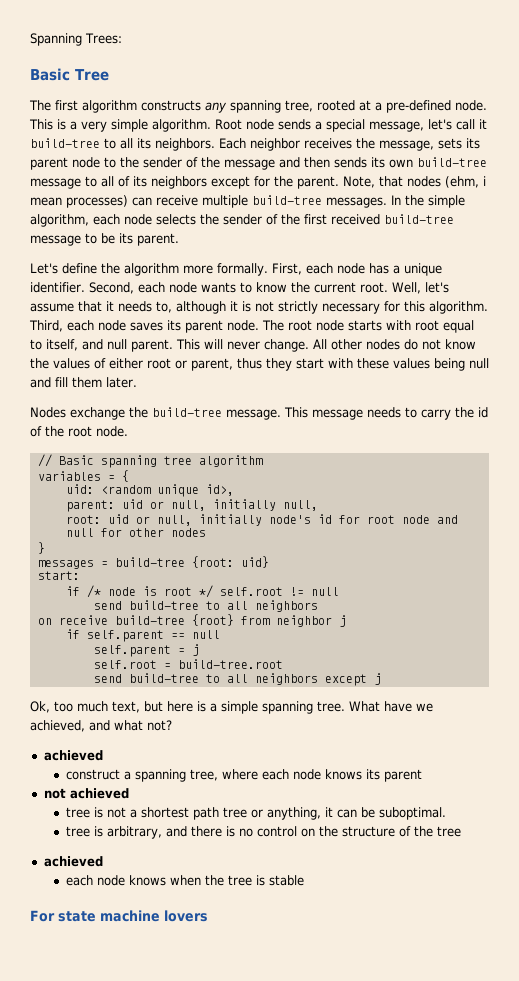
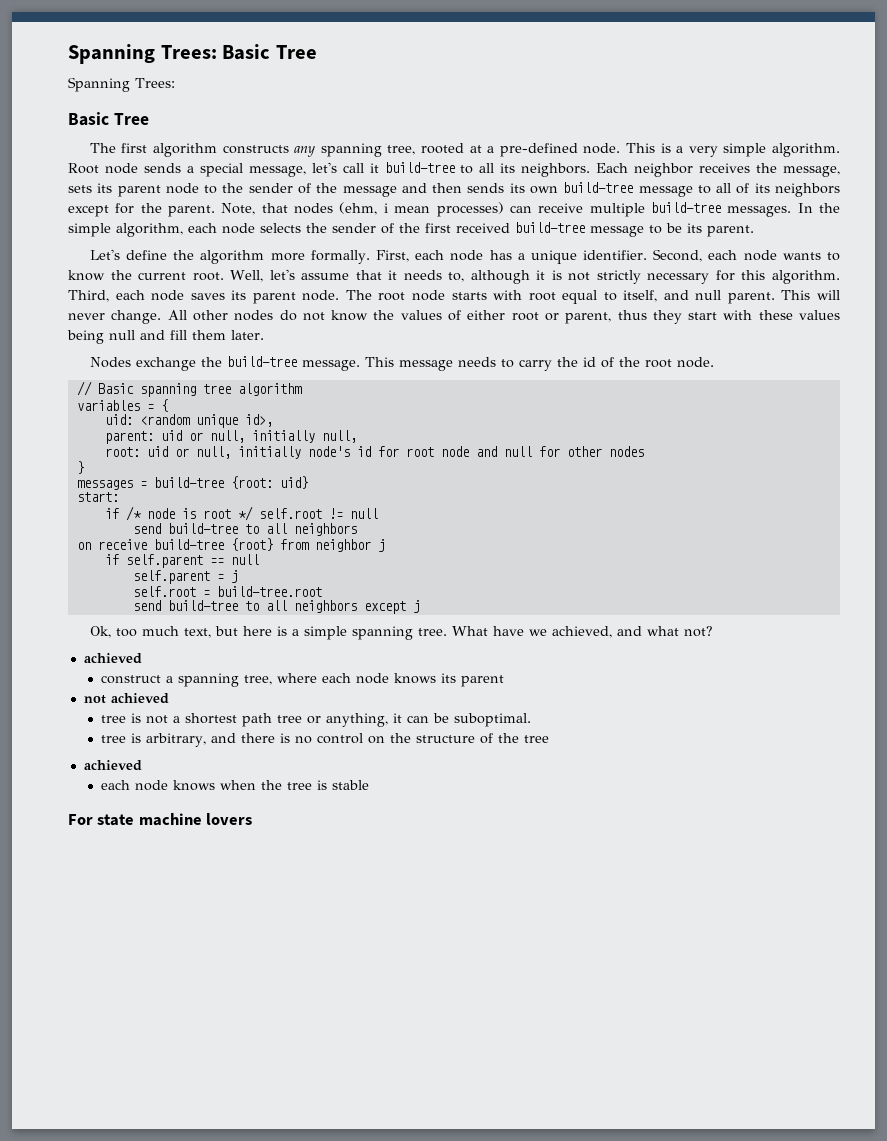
[30,33,122,46] Spanning Trees: -> [68,44,317,64] [68,77,175,92] Spanning Trees: Basic Tree // Spanning Trees:

